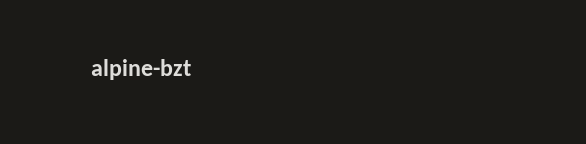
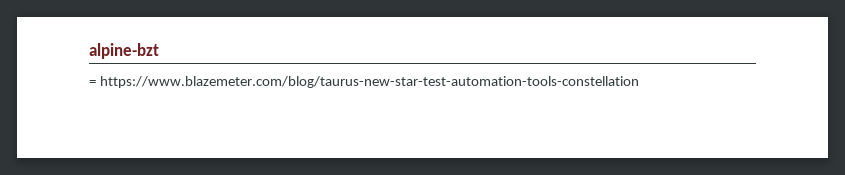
(191, 69) none -> [89,76,639,88] // = https://www.blazemeter.com/blog/taurus-new-star-test-automation-tools-constellation

